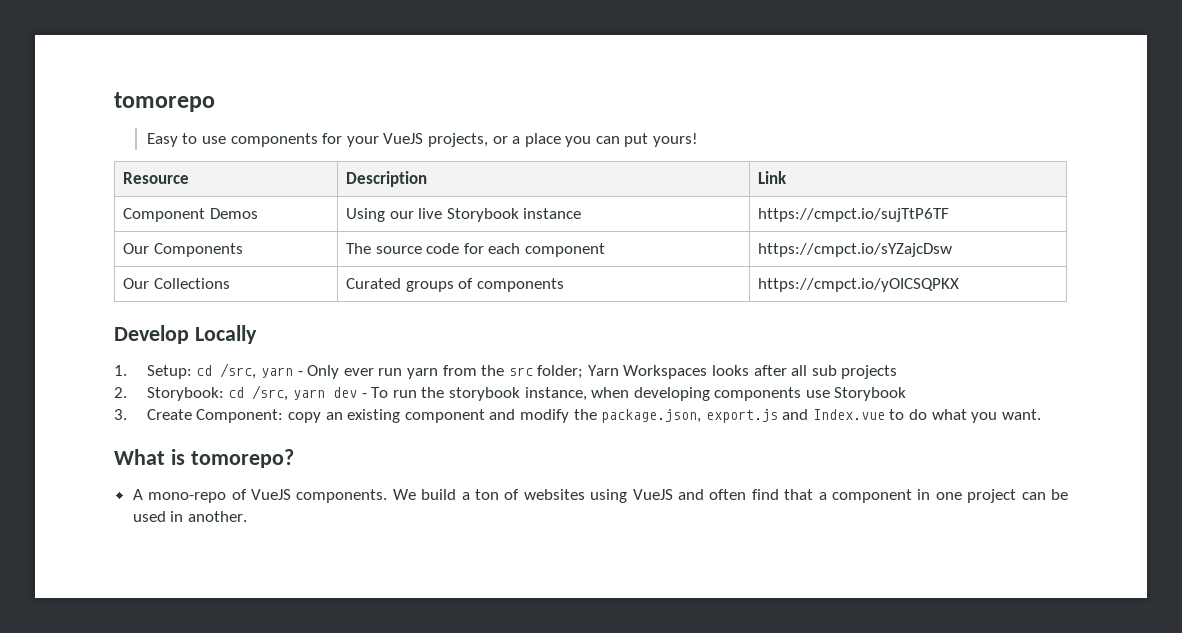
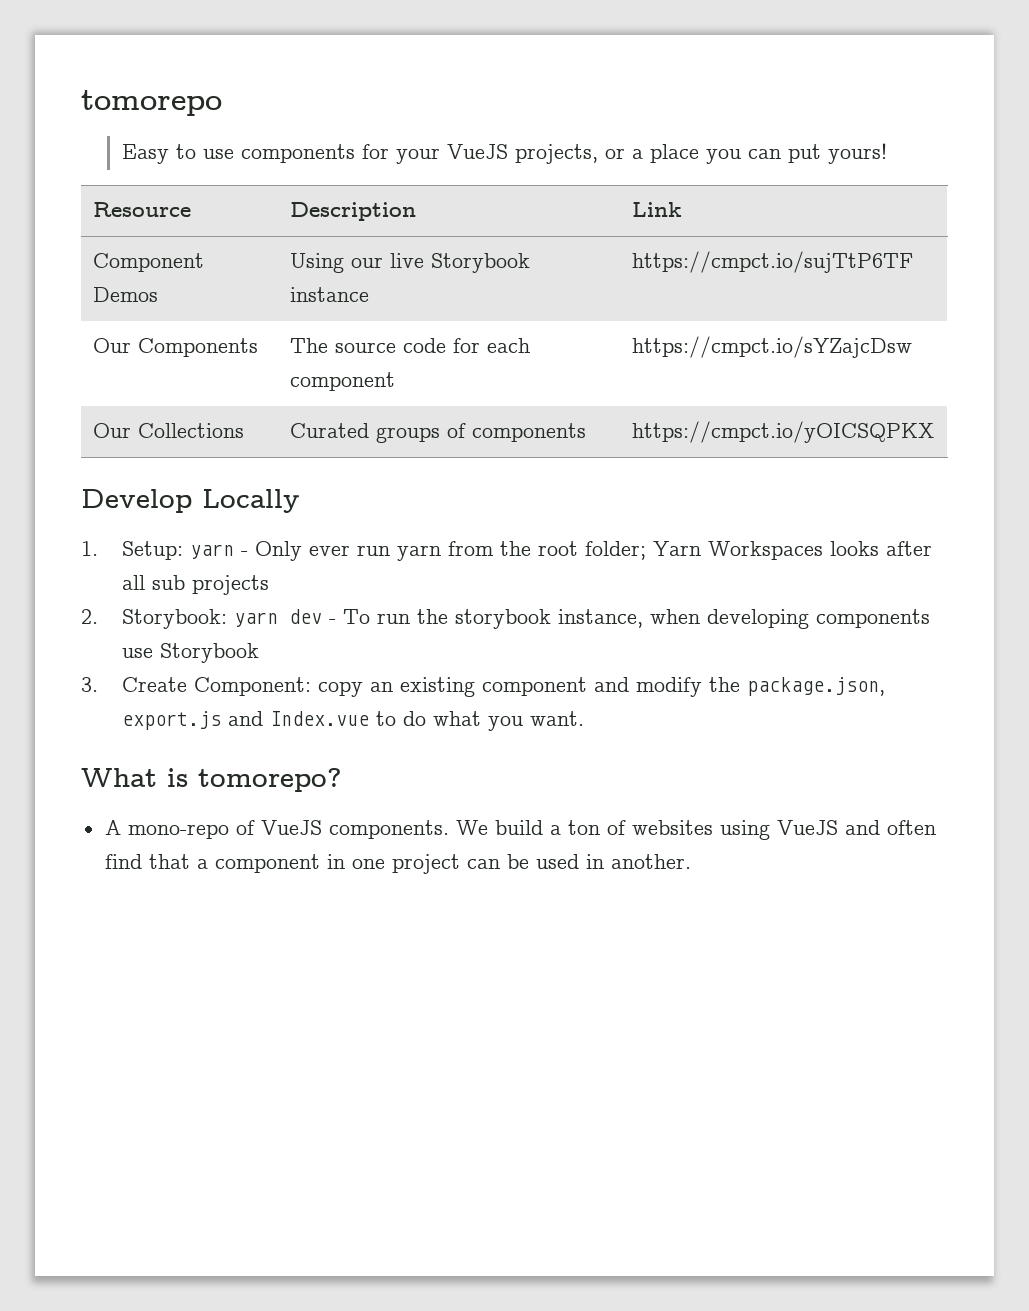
[196,363,257,379] cd /src, -> (183, 550) none
[508,367,533,376] src -> [537,541,578,556] root
[228,385,289,401] cd /src, -> (227, 619) none

